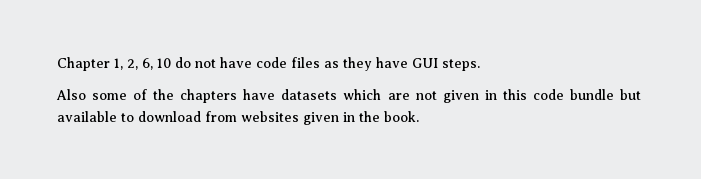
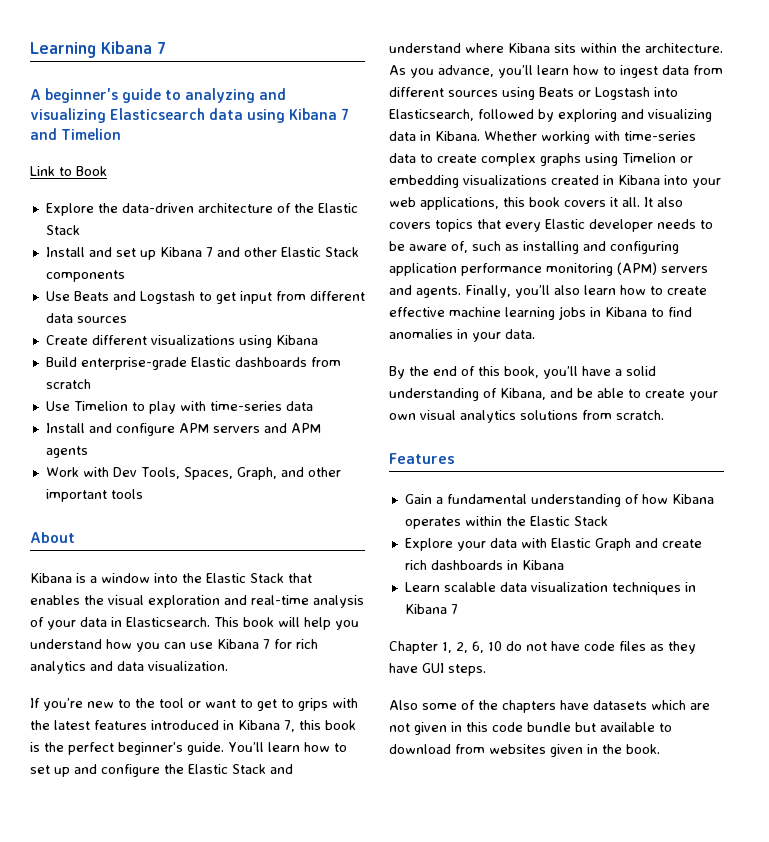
(57, 64) none -> [30,41,166,58] [30,88,287,103] [30,108,350,123] [30,128,122,140] [30,166,107,176] [45,203,358,216] [45,225,80,235] [45,247,359,260] [45,270,125,282] [45,291,365,304] [45,313,127,323] [45,335,318,348] [45,357,341,370] [45,379,91,389] [45,401,313,414] [45,423,321,436] [45,446,88,458] [45,467,341,480] [45,489,143,502] [30,532,75,543] [30,573,312,583] [30,595,364,608] [30,617,359,630] [30,639,318,652] [30,661,228,674] [30,698,358,711] [30,720,356,732] [30,742,347,755] [30,764,293,777] [389,43,723,53] [389,65,723,78] [389,87,678,100] [389,109,712,122] [389,131,696,144] [389,153,693,166] [389,175,721,188] [389,197,683,210] [389,219,713,232] [389,241,679,254] [389,262,708,276] [389,285,707,298] [389,306,692,320] [389,329,535,342] [389,366,656,379] [389,388,718,401] [389,410,664,423] [389,453,455,464] [404,494,714,507] [404,516,608,529] [404,538,702,551] [404,560,564,570] [404,582,696,595] [404,604,458,614] Learning Kibana 7 // A beginner's guide to analyzing and visualizing Elasticsearch data using Kibana 7 and Timelion // Link to Book // Explore the data-driven architecture of the Elastic Stack // Install and set up Kibana 7 and other Elastic Stack components // Use Beats and Logstash to get input from different data sources // Create different visualizations using Kibana // Build enterprise-grade Elastic dashboards from scratch // Use Timelion to play with time-series data // Install and configure APM servers and APM agents // Work with Dev Tools, Spaces, Graph, and other important tools // About // Kibana is a window into the Elastic Stack that enables the visual exploration and real-time analysis of your data in Elasticsearch. This book will help you understand how you can use Kibana 7 for rich analytics and data visualization. // If you’re new to the tool or want to get to grips with the latest features introduced in Kibana 7, this book is the perfect beginner's guide. You’ll learn how to set up and configure the Elastic Stack and understand where Kibana sits within the architecture. As you advance, you’ll learn how to ingest data from different sources using Beats or Logstash into Elasticsearch, followed by exploring and visualizing data in Kibana. Whether working with time-series data to create complex graphs using Timelion or embedding visualizations created in Kibana into your web applications, this book covers it all. It also covers topics that every Elastic developer needs to be aware of, such as installing and configuring application performance monitoring (APM) servers and agents. Finally, you’ll also learn how to create effective machine learning jobs in Kibana to find anomalies in your data. // By the end of this book, you’ll have a solid understanding of Kibana, and be able to create your own visual analytics solutions from scratch. // Features // Gain a fundamental understanding of how Kibana operates within the Elastic Stack // Explore your data with Elastic Graph and create rich dashboards in Kibana // Learn scalable data visualization techniques in Kibana 7 //

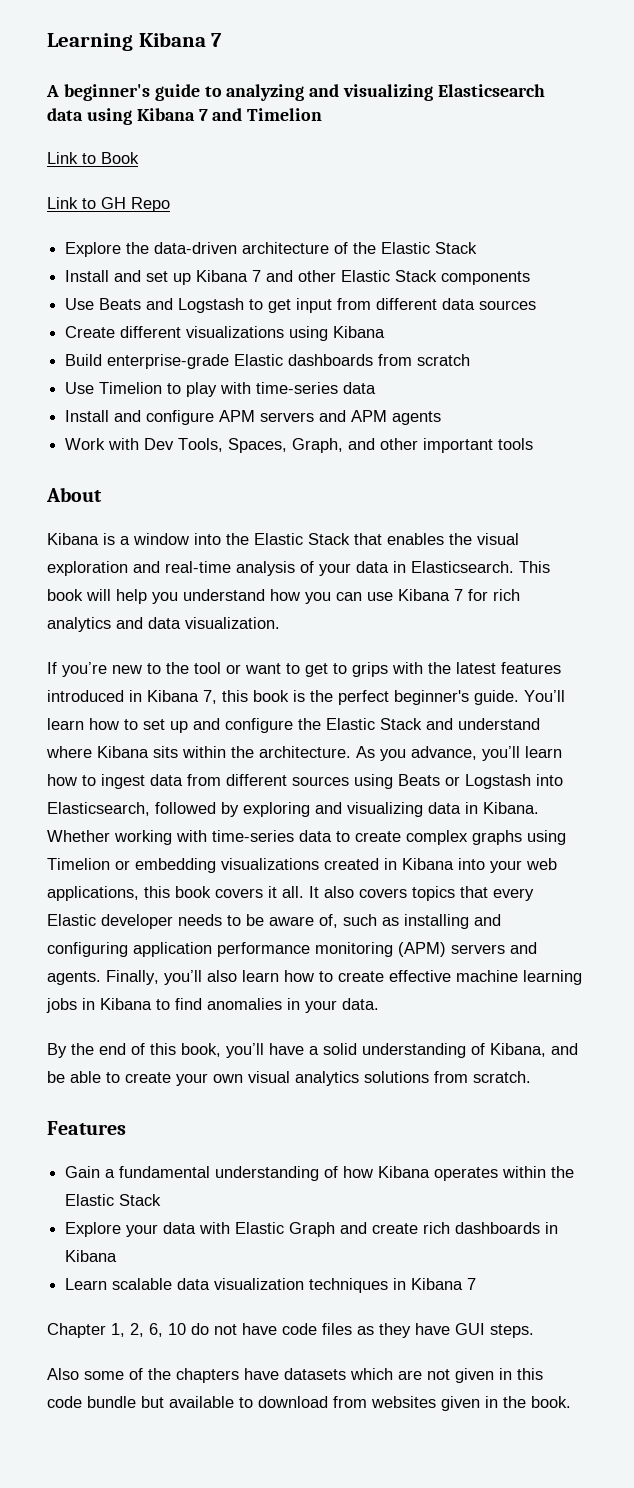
(107, 171) none -> [47,197,170,212] // Link to GH Repo

